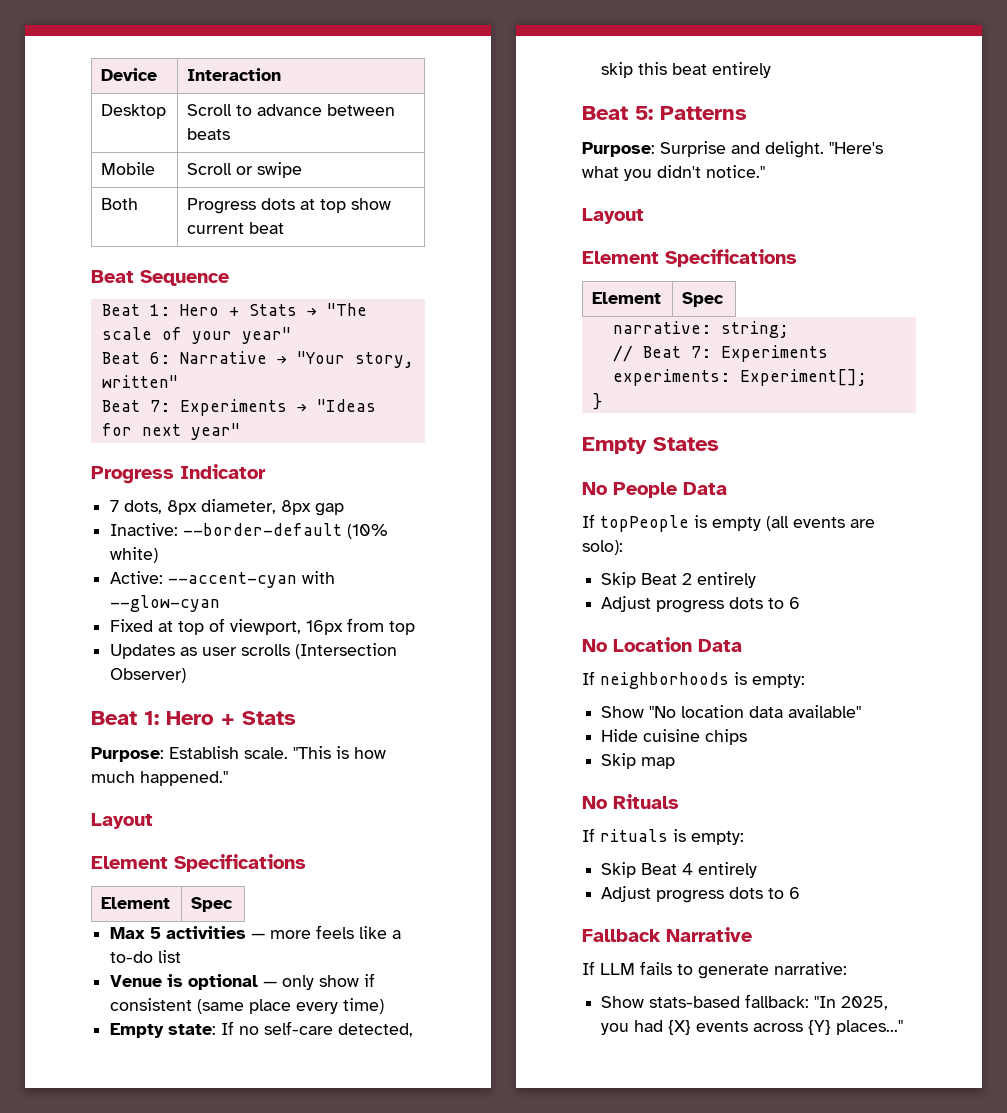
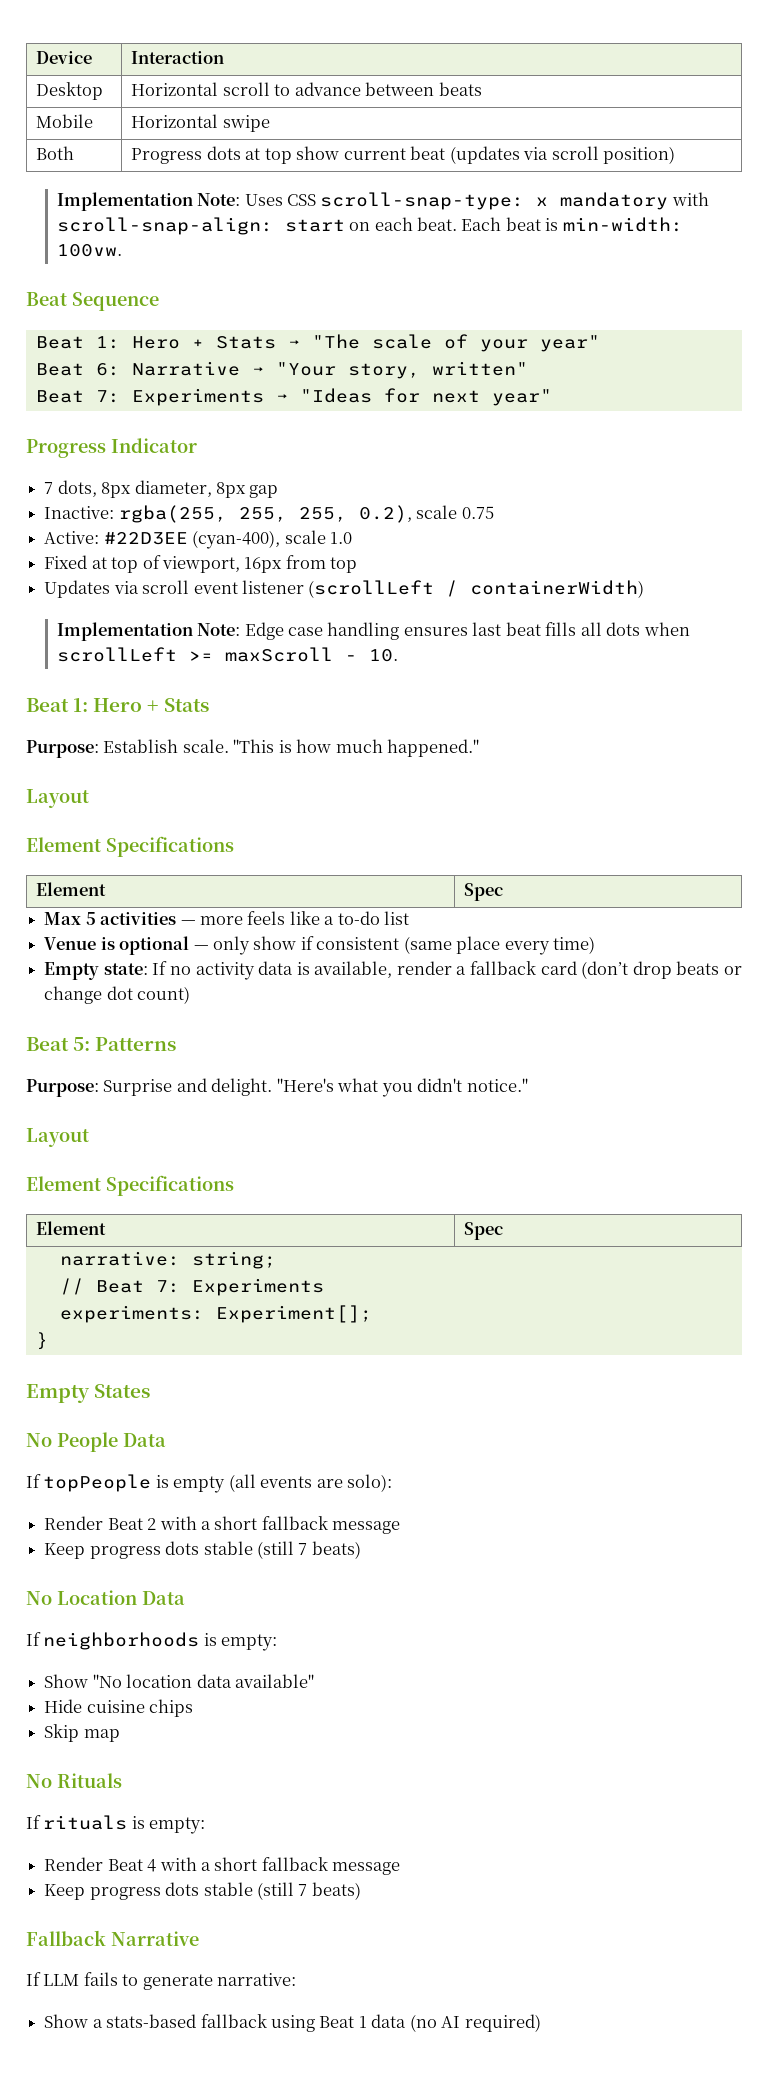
[187,104,233,116] Scroll -> [131,82,270,96] Horizontal scroll
[187,163,254,175] Scroll or -> [131,114,219,128] Horizontal
(285, 228) none -> [449,146,676,164] [56,192,709,211] [56,217,683,235] [56,244,122,257] (updates via scroll position) // Implementation Note: Uses CSS scroll-snap-type: x mandatory with scroll-snap-align: start on each beat. Each beat is min-width: 100vw.
[183,523,389,539] [110,547,159,563] [110,571,336,588] [110,595,221,612] --border-default (10% white) // Active: --accent-cyan with --glow-cyan -> [118,505,494,523] [44,530,352,549] rgba(255, 255, 255, 0.2), scale 0.75 // Active: #22D3EE (cyan-400), scale 1.0
[180,643,398,659] [110,668,187,683] as user scrolls (Intersection Observer) -> [113,580,645,598] [56,622,690,641] [56,647,398,662] via scroll event listener (scrollLeft / containerWidth) // Implementation Note: Edge case handling ensures last beat fills all dots when scrollLeft >= maxScroll - 10.
[264,1021,414,1037] [601,62,772,78] self-care detected, skip this beat entirely -> [195,961,743,980] [44,986,191,1004] activity data is available, render a fallback card (don’t drop beats or change dot count)
[601,572,637,588] Skip -> [44,1516,104,1530] Render
[697,572,757,588] [601,596,801,613] entirely // Adjust progress dots to 6 -> [159,1516,401,1534] [44,1541,361,1559] with a short fallback message // Keep progress dots stable (still 7 beats)
[601,862,637,878] Skip -> [44,1857,104,1871] Render
[698,862,758,878] [601,886,801,903] entirely // Adjust progress dots to 6 -> [159,1857,401,1875] [44,1882,361,1900] with a short fallback message // Keep progress dots stable (still 7 beats)
[649,994,889,1010] [601,1020,904,1035] stats-based fallback: "In 2025, you had {X} events across {Y} places..." -> [92,2014,541,2032] a stats-based fallback using Beat 1 data (no AI required)

